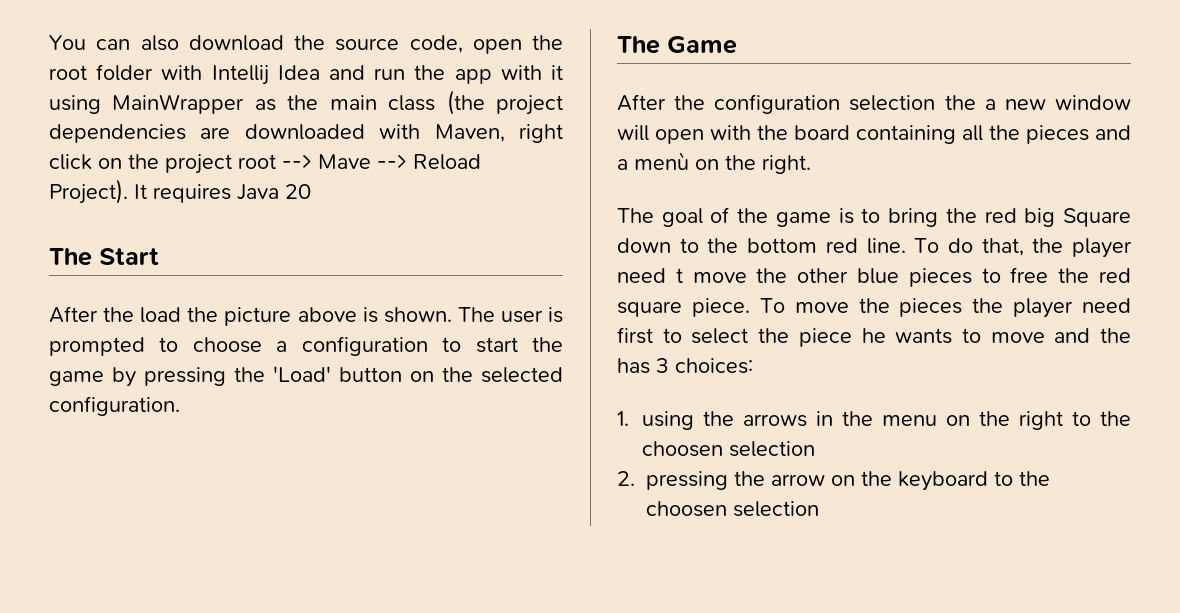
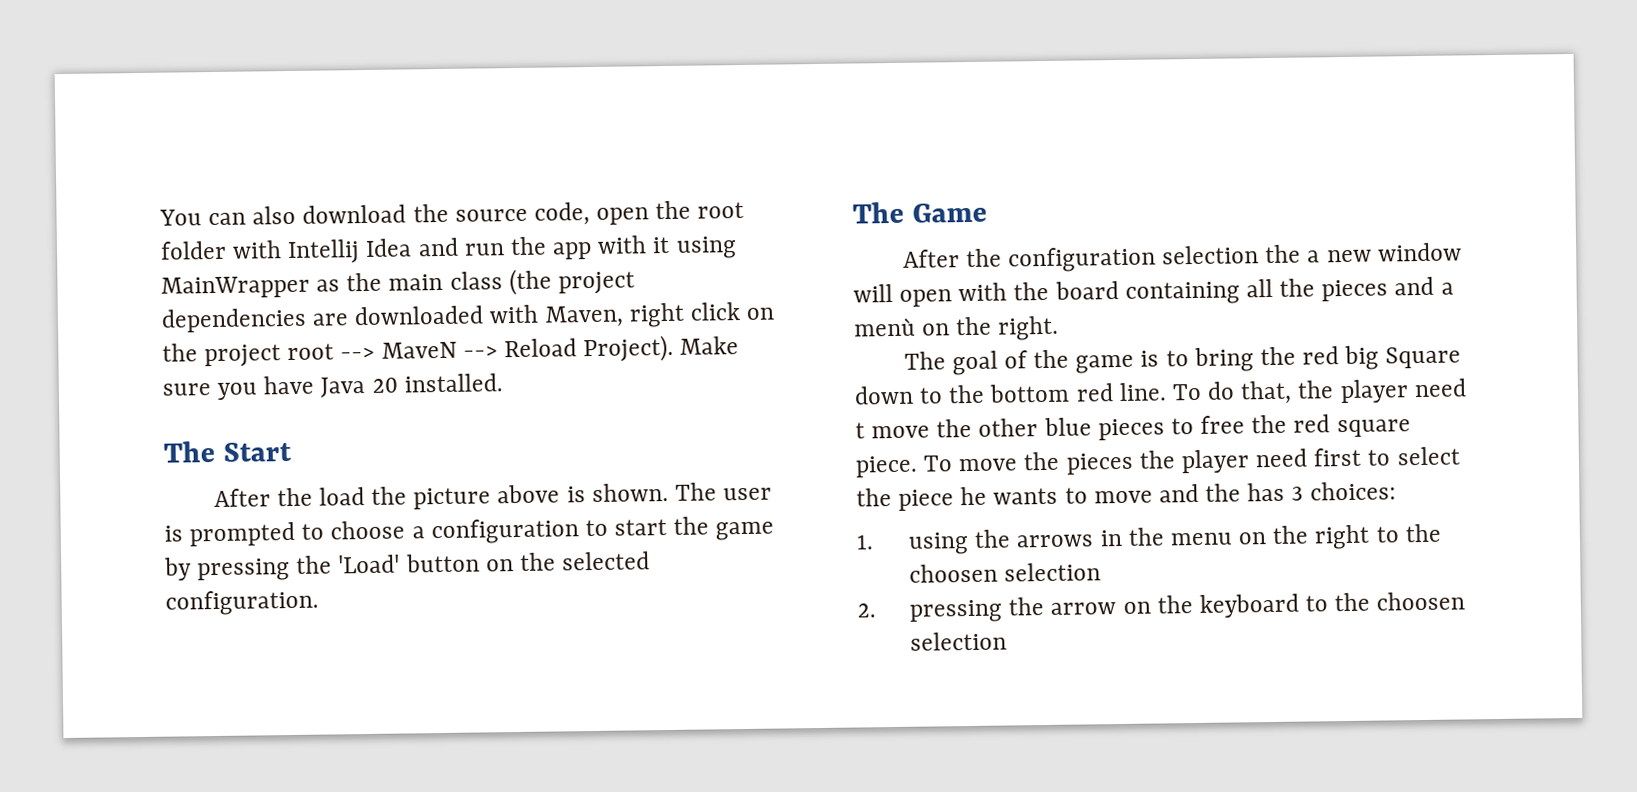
[318,154,371,169] Mave -> [381,341,457,359] MaveN
[134,184,231,203] It requires -> [680,336,740,355] [162,375,315,400] Make sure you have
(311, 191) none -> [403,373,503,393] installed.

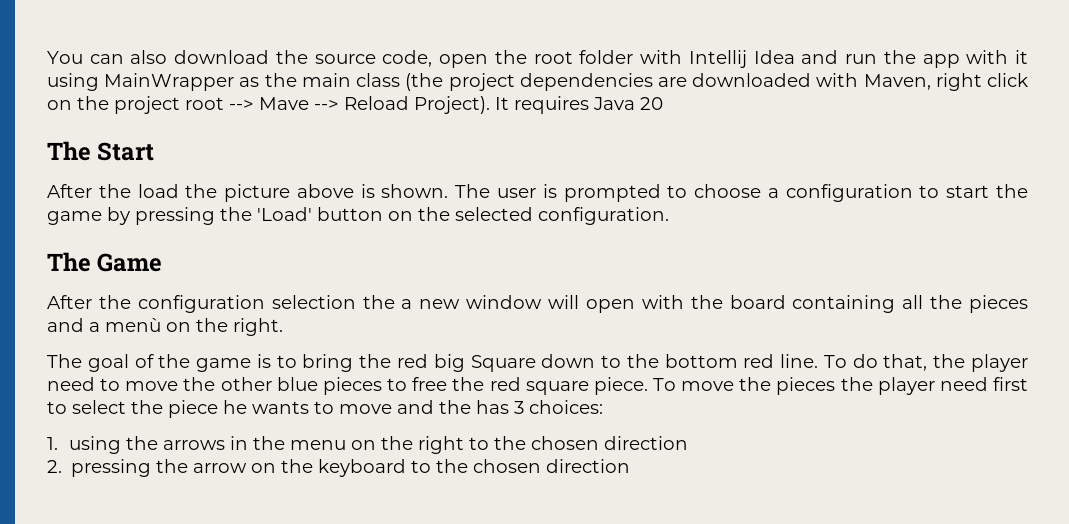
[381,341,457,359] MaveN -> [259,97,309,110] Mave
[680,336,740,355] [162,375,315,400] Make sure you have -> [495,96,589,114] It requires
[403,373,503,393] installed. -> (663, 103) none
[855,422,865,439] t -> [100,378,121,391] to
[909,562,1102,583] choosen selection -> [531,436,689,450] chosen direction
[1376,591,1466,611] [910,631,1008,651] choosen selection -> [473,459,631,473] chosen direction

